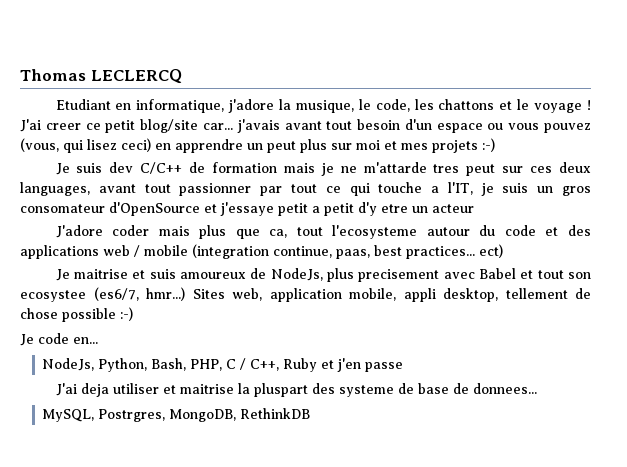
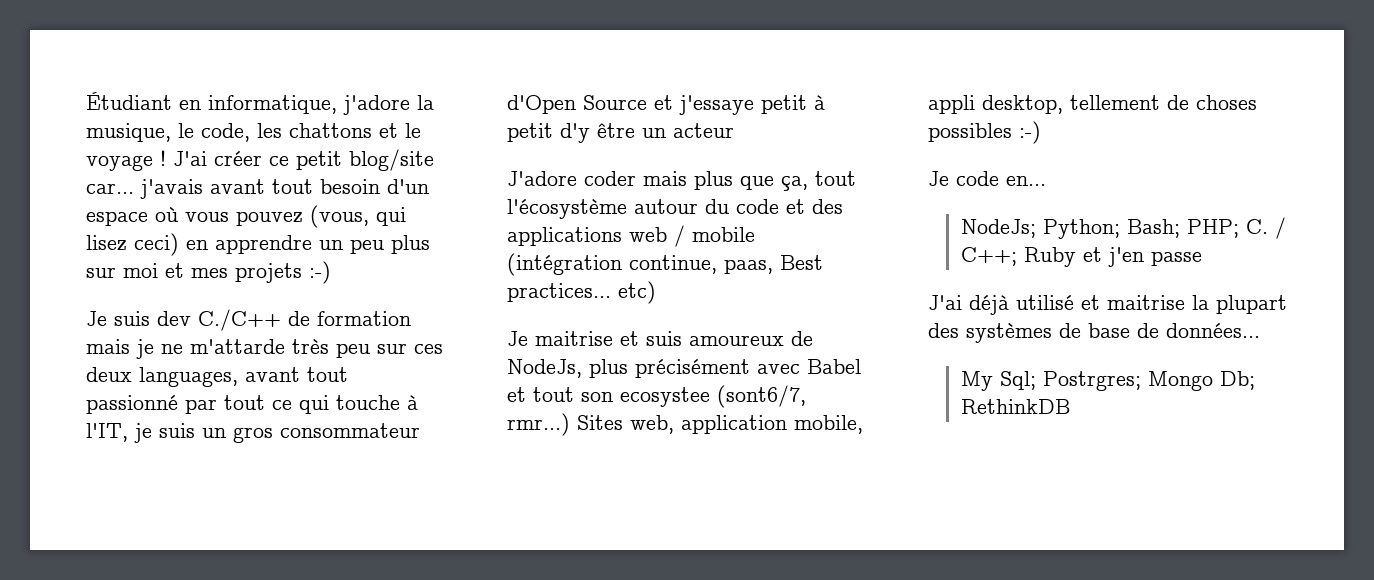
[20,69,182,84] [55,99,111,110] Thomas LECLERCQ // Etudiant -> [86,92,172,110] Étudiant
[45,123,81,130] creer -> [214,151,262,166] créer
[487,123,504,130] ou -> [155,207,178,222] où
[267,141,296,153] peut -> [350,239,384,254] peu
[140,162,183,174] C/C++ -> [198,309,281,331] C./C++
[433,164,496,176] tres peut -> [292,339,370,358] très peu
[179,183,252,196] passionner -> [86,395,178,414] passionné
[431,186,440,193] a -> [407,395,418,410] à
[20,202,200,216] consomateur d'OpenSource -> [280,423,420,438] [507,95,647,114] consommateur d'Open Source
[312,206,320,213] a -> [814,95,825,110] à
[381,204,408,213] etre -> [597,123,635,138] être
[269,225,418,239] ca, tout l'ecosysteme -> [781,171,856,191] [507,199,627,219] ça, tout l'écosystème
[192,244,269,259] (integration -> [507,253,622,276] (intégration
[374,244,503,259] best practices... ect) -> [780,255,823,270] [507,281,656,304] Best practices... etc)
[358,269,440,282] precisement -> [635,359,750,378] précisément
[93,287,185,301] (es6/7, hmr...) -> [717,385,806,408] [507,413,570,436] (sont6/7, rmr...)
[20,308,116,322] chose possible -> [1196,95,1257,110] [928,123,1012,142] choses possibles
[42,358,280,372] NodeJs, Python, Bash, PHP, C / C++, -> [960,217,1286,239] [960,247,1017,266] NodeJs; Python; Bash; PHP; C. / C++;
[80,383,159,397] deja utiliser -> [969,295,1074,315] déjà utilisé
[253,383,537,397] [42,409,237,422] pluspart des systeme de base de donnees... // MySQL, Postrgres, MongoDB, -> [1216,295,1287,314] [928,323,1260,343] [960,371,1255,391] plupart des systèmes de base de données... // My Sql; Postrgres; Mongo Db;

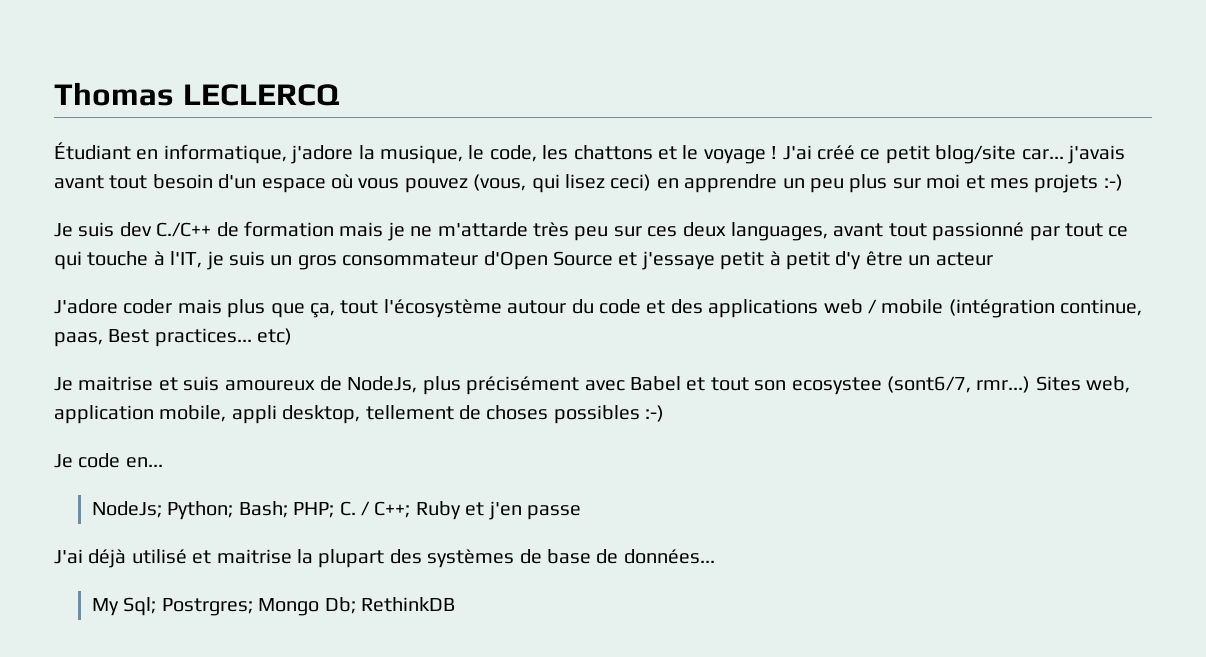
(86, 101) none -> [54,82,340,106] Thomas LECLERCQ //
[214,151,262,166] créer -> [816,145,855,160] créé

